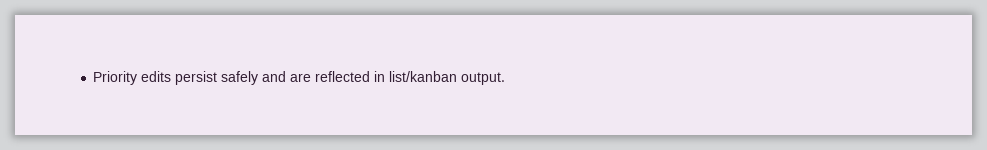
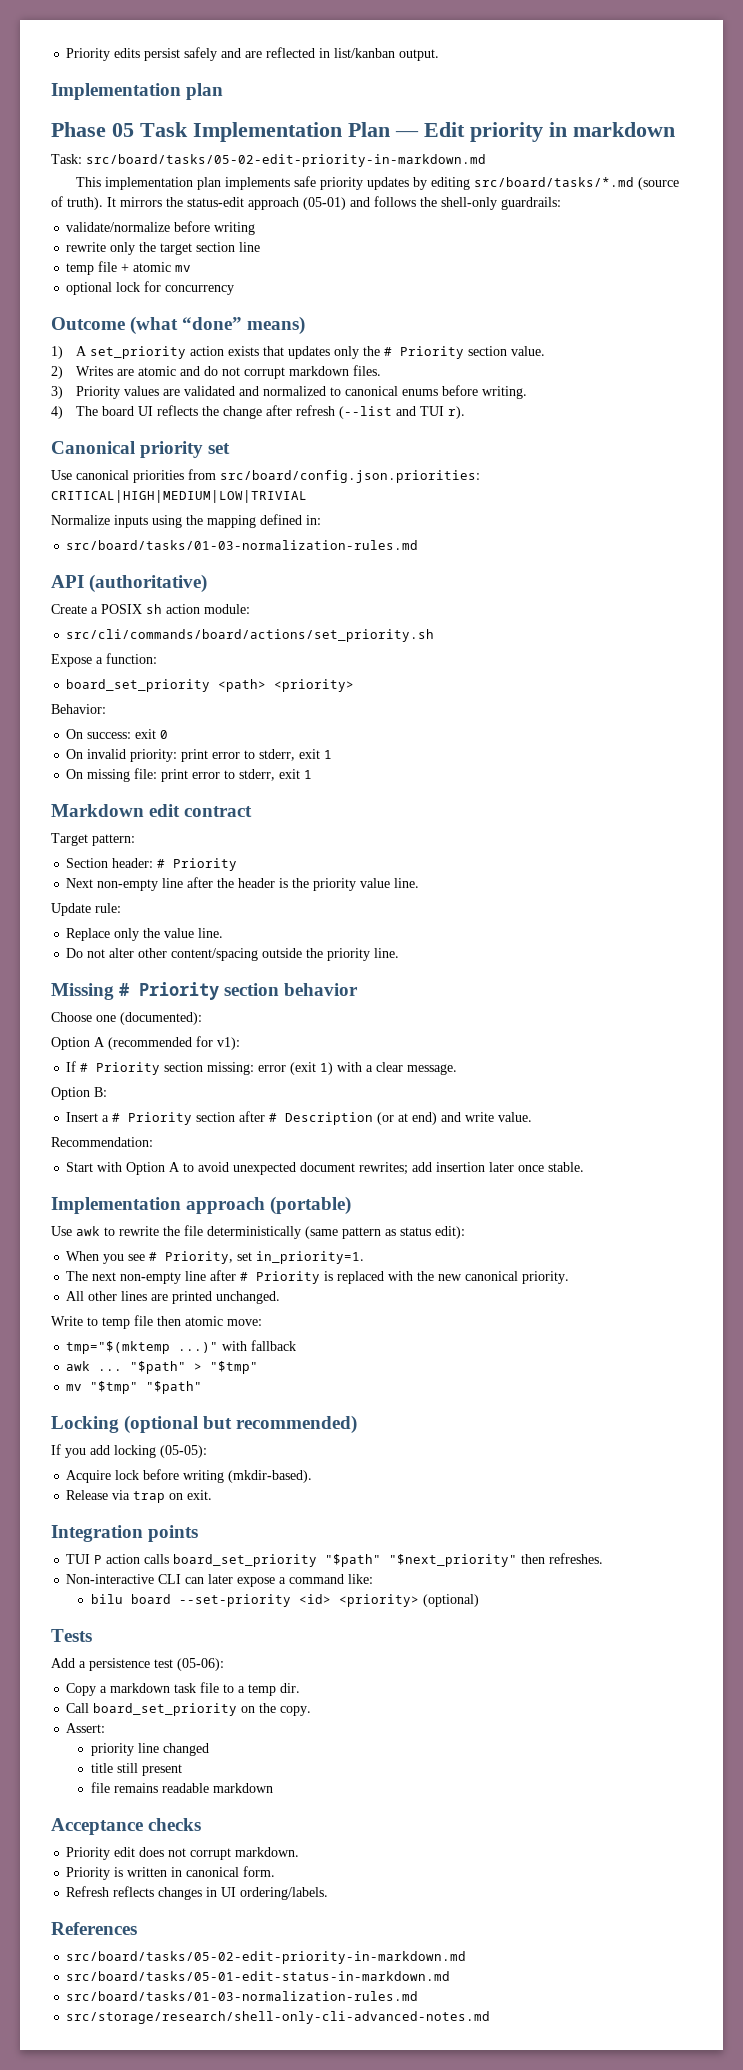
(506, 78) none -> [51,83,224,100] [51,122,675,142] [51,154,486,167] [75,176,679,190] [51,196,561,210] [66,221,256,235] [66,242,261,255] [66,261,192,275] [66,281,235,295] [51,316,306,335] [51,346,545,359] [51,365,381,379] [51,385,527,399] [51,405,465,419] [51,441,231,458] [51,469,480,483] [51,490,307,503] [51,514,321,528] [66,540,419,550] [51,574,208,593] [51,604,250,614] [66,629,435,642] [51,653,157,667] [66,679,355,692] [51,704,106,714] [66,729,169,739] [66,749,333,762] [66,768,313,782] [51,804,253,817] [51,833,135,846] [66,858,238,871] [66,877,420,891] [51,903,121,916] [66,928,224,941] [66,948,400,961] [51,982,359,1000] [51,1012,202,1025] [51,1036,240,1050] [66,1061,458,1075] [51,1087,107,1100] [66,1111,533,1125] [51,1137,153,1147] [66,1162,585,1175] [51,1196,352,1215] [51,1225,465,1239] [66,1251,365,1264] [66,1270,570,1284] [66,1291,281,1304] [51,1315,262,1329] [66,1340,297,1354] [66,1361,259,1374] [66,1381,203,1394] [51,1415,358,1434] [51,1444,207,1458] [66,1469,313,1483] [66,1490,213,1503] [51,1525,199,1542] [66,1553,604,1567] [66,1574,374,1587] [90,1594,479,1607] [51,1629,92,1642] [51,1658,224,1671] [66,1682,301,1696] [66,1703,312,1716] [66,1723,106,1733] [90,1743,209,1756] [90,1763,182,1776] [90,1782,273,1793] [51,1818,202,1835] [66,1847,300,1860] [66,1866,276,1880] [66,1886,329,1900] [51,1922,137,1935] [66,1951,467,1964] [66,1971,451,1981] [66,1991,419,2001] [66,2011,491,2024] // Implementation plan // Phase 05 Task Implementation Plan — Edit priority in markdown // Task: src/board/tasks/05-02-edit-priority-in-markdown.md // This implementation plan implements safe priority updates by editing src/board/tasks/*.md (source of truth). It mirrors the status-edit approach (05-01) and follows the shell-only guardrails: // validate/normalize before writing // rewrite only the target section line // temp file + atomic mv // optional lock for concurrency // Outcome (what “done” means) // 1) A set_priority action exists that updates only the # Priority section value. // 2) Writes are atomic and do not corrupt markdown files. // 3) Priority values are validated and normalized to canonical enums before writing. // 4) The board UI reflects the change after refresh (--list and TUI r). // Canonical priority set // Use canonical priorities from src/board/config.json.priorities: CRITICAL|HIGH|MEDIUM|LOW|TRIVIAL // Normalize inputs using the mapping defined in: // src/board/tasks/01-03-normalization-rules.md // API (authoritative) // Create a POSIX sh action module: // src/cli/commands/board/actions/set_priority.sh // Expose a function: // board_set_priority <path> <priority> // Behavior: // On success: exit 0 // On invalid priority: print error to stderr, exit 1 // On missing file: print error to stderr, exit 1 // Markdown edit contract // Target pattern: // Section header: # Priority // Next non-empty line after the header is the priority value line. // Update rule: // Replace only the value line. // Do not alter other content/spacing outside the priority line. // Missing # Priority section behavior // Choose one (documented): // Option A (recommended for v1): // If # Priority section missing: error (exit 1) with a clear message. // Option B: // Insert a # Priority section after # Description (or at end) and write value. // Recommendation: // Start with Option A to avoid unexpected document rewrites; add insertion later once stable. // Implementation approach (portable) // Use awk to rewrite the file deterministically (same pattern as status edit): // When you see # Priority, set in_priority=1. // The next non-empty line after # Priority is replaced with the new canonical priority. // All other lines are printed unchanged. // Write to temp file then atomic move: // tmp="$(mktemp ...)" with fallback // awk ... "$path" > "$tmp" // mv "$tmp" "$path" // Locking (optional but recommended) // If you add locking (05-05): // Acquire lock before writing (mkdir-based). // Release via trap on exit. // Integration points // TUI P action calls board_set_priority "$path" "$next_priority" then refreshes. // Non-interactive CLI can later expose a command like: // bilu board --set-priority <id> <priority> (optional) // Tests // Add a persistence test (05-06): // Copy a markdown task file to a temp dir. // Call board_set_priority on the copy. // Assert: // priority line changed // title still present // file remains readable markdown // Acceptance checks // Priority edit does not corrupt markdown. // Priority is written in canonical form. // Refresh reflects changes in UI ordering/labels. // References // src/board/tasks/05-02-edit-priority-in-markdown.md // src/board/tasks/05-01-edit-status-in-markdown.md // src/board/tasks/01-03-normalization-rules.md // src/storage/research/shell-only-cli-advanced-notes.md

